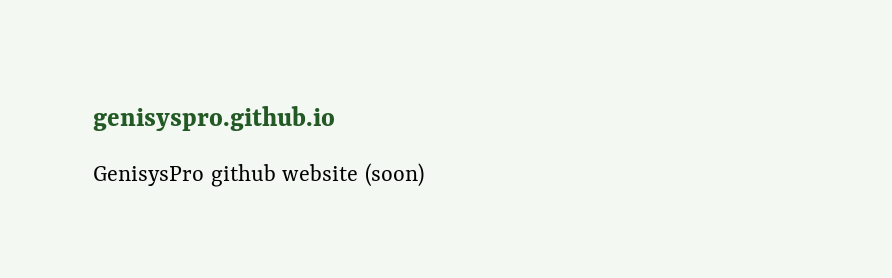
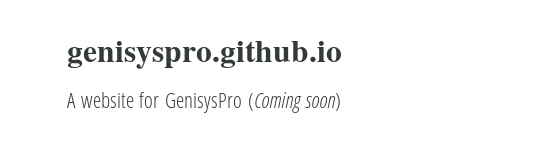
[93,163,424,187] GenisysPro github website (soon) -> [67,92,342,113] A website for GenisysPro (Coming soon)

